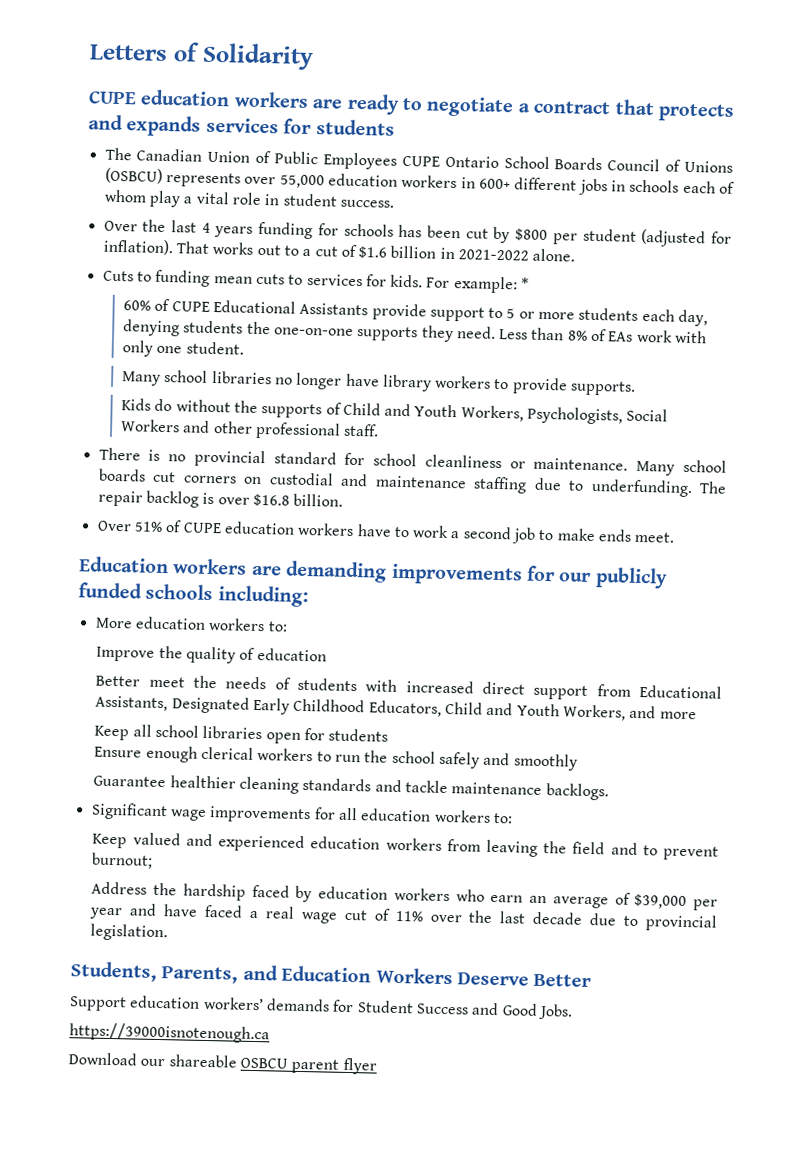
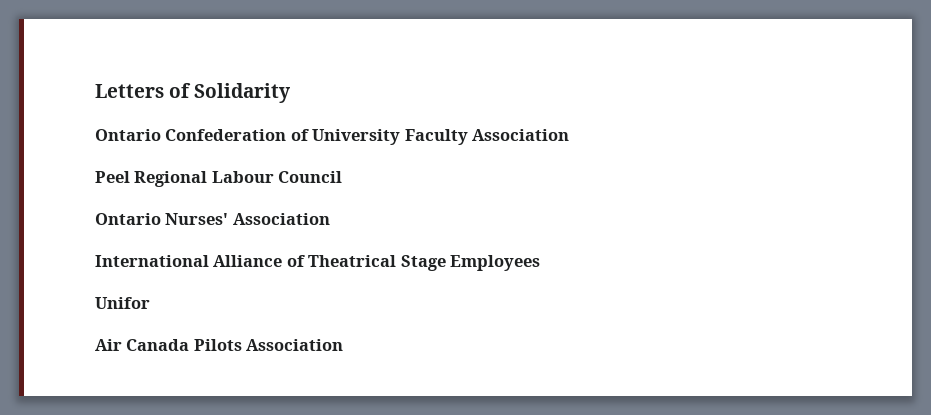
[88,89,735,122] [88,114,395,137] [104,147,734,173] [104,167,735,196] [103,189,394,208] [103,219,732,248] [102,238,576,262] [102,269,530,294] [122,298,709,327] [122,319,708,344] [121,340,244,357] [121,369,637,396] [120,398,669,425] [120,419,380,440] [98,447,727,476] [98,468,727,498] [97,490,344,508] [96,520,676,544] [79,556,668,589] [78,582,309,608] [94,616,288,632] [96,645,327,664] [95,675,722,700] [95,695,697,721] [94,724,389,744] [94,745,578,771] [93,775,609,801] [90,802,513,824] [92,832,719,861] [91,852,154,869] [91,881,718,911] [89,903,718,932] [90,923,169,942] [70,961,592,988] [69,995,573,1020] [69,1022,270,1044] [68,1052,377,1075] CUPE education workers are ready to negotiate a contract that protects and expands services for students // The Canadian Union of Public Employees CUPE Ontario School Boards Council of Unions (OSBCU) represents over 55,000 education workers in 600+ different jobs in schools each of whom play a vital role in student success. // Over the last 4 years funding for schools has been cut by $800 per student (adjusted for inflation). That works out to a cut of $1.6 billion in 2021-2022 alone. // Cuts to funding mean cuts to services for kids. For example: * // 60% of CUPE Educational Assistants provide support to 5 or more students each day, denying students the one-on-one supports they need. Less than 8% of EAs work with only one student. // Many school libraries no longer have library workers to provide supports. // Kids do without the supports of Child and Youth Workers, Psychologists, Social Workers and other professional staff. // There is no provincial standard for school cleanliness or maintenance. Many school boards cut corners on custodial and maintenance staffing due to underfunding. The repair backlog is over $16.8 billion. // Over 51% of CUPE education workers have to work a second job to make ends meet. // Education workers are demanding improvements for our publicly funded schools including: // More education workers to: // Improve the quality of education // Better meet the needs of students with increased direct support from Educational Assistants, Designated Early Childhood Educators, Child and Youth Workers, and more // Keep all school libraries open for students // Ensure enough clerical workers to run the school safely and smoothly // Guarantee healthier cleaning standards and tackle maintenance backlogs. // Significant wage improvements for all education workers to: // Keep valued and experienced education workers from leaving the field and to prevent burnout; // Address the hardship faced by education workers who earn an average of $39,000 per year and have faced a real wage cut of 11% over the last decade due to provincial legislation. // Students, Parents, and Education Workers Deserve Better // Support education workers’ demands for Student Success and Good Jobs. // https://39000isnotenough.ca // Download our shareable OSBCU parent flyer -> [95,129,570,145] [95,171,343,187] [95,213,330,225] [95,255,541,271] [95,297,150,309] [95,339,344,351] Ontario Confederation of University Faculty Association // Peel Regional Labour Council // Ontario Nurses' Association // International Alliance of Theatrical Stage Employees // Unifor // Air Canada Pilots Association

